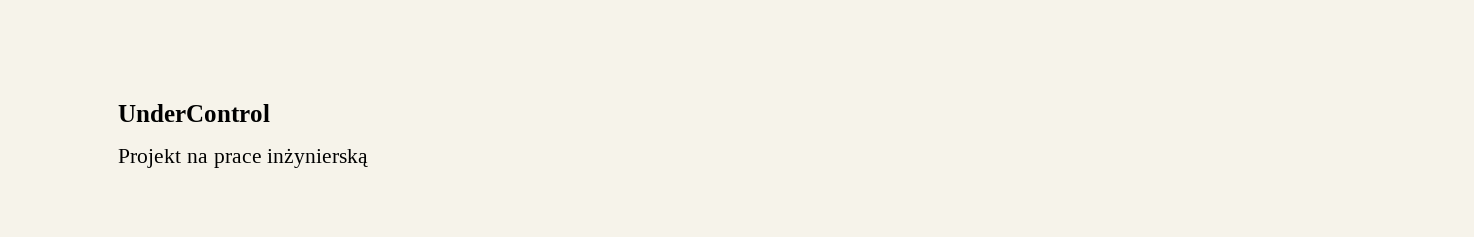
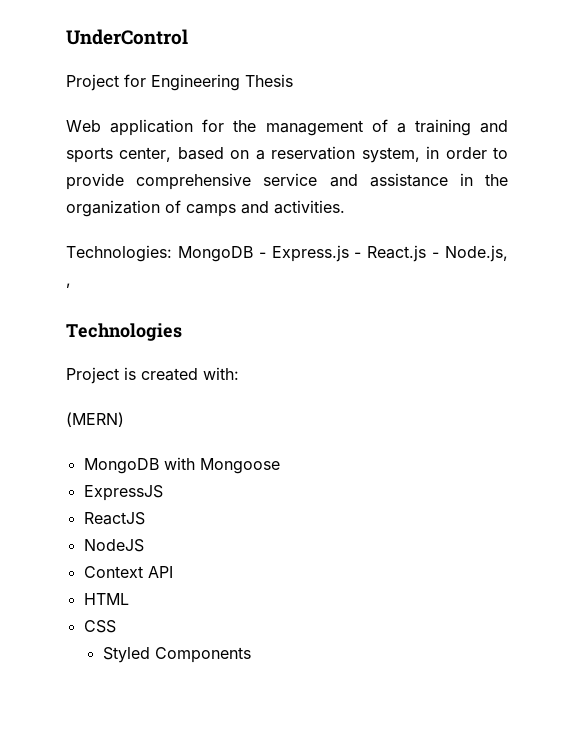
[118,148,369,168] Projekt na prace inżynierską -> [66,74,293,91] [66,119,508,136] [66,146,509,163] [66,173,509,190] [66,200,345,217] [66,245,508,262] [66,283,71,288] [66,323,182,341] [66,367,239,384] [66,412,124,427] [83,457,280,474] [83,485,163,501] [83,512,145,525] [83,539,144,552] [83,566,173,578] [83,593,129,605] [83,620,116,633] [102,647,251,663] Project for Engineering Thesis // Web application for the management of a training and sports center, based on a reservation system, in order to provide comprehensive service and assistance in the organization of camps and activities. // Technologies: MongoDB - Express.js - React.js - Node.js, , // Technologies // Project is created with: // (MERN) // MongoDB with Mongoose // ExpressJS // ReactJS // NodeJS // Context API // HTML // CSS // Styled Components

